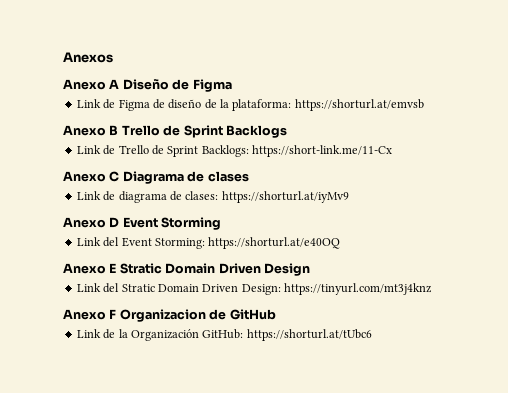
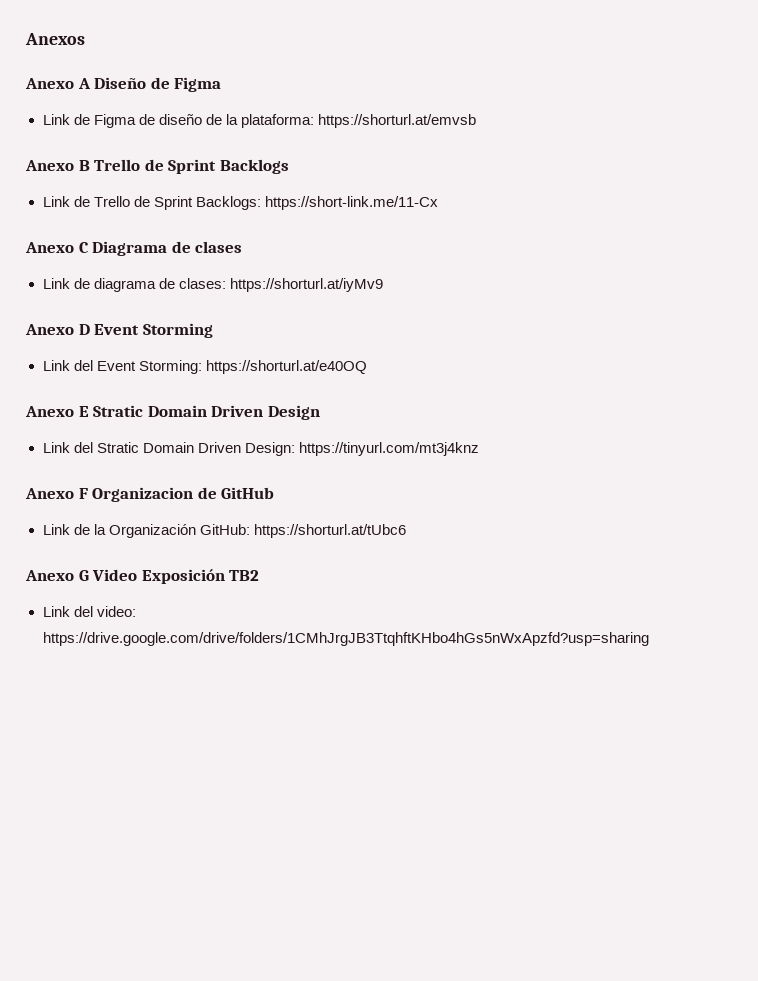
(372, 335) none -> [25,569,260,584] [42,606,136,617] [42,632,649,646] // Anexo G Video Exposición TB2 // Link del video: https://drive.google.com/drive/folders/1CMhJrgJB3TtqhftKHbo4hGs5nWxApzfd?usp=sharing

